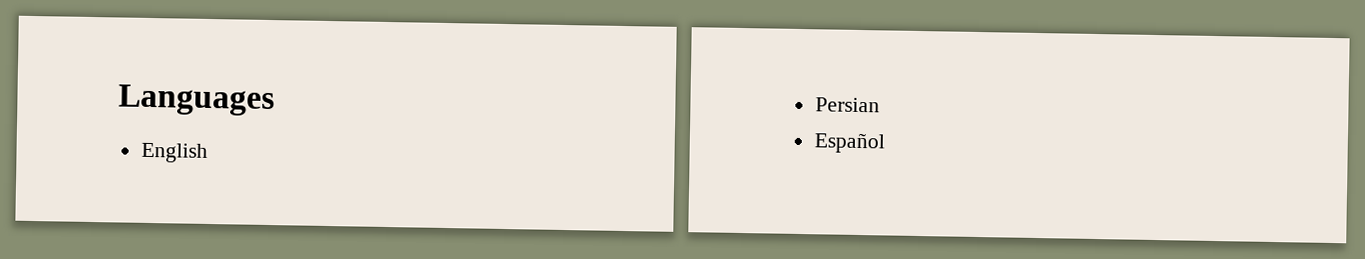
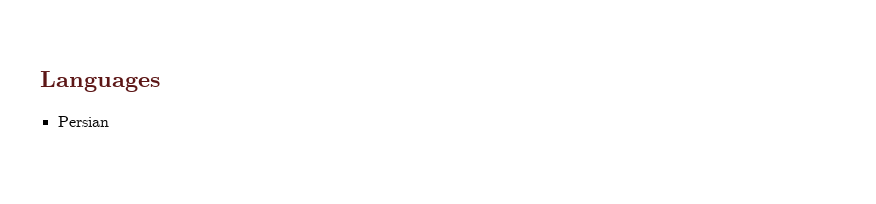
[140,142,208,163] // English -> (160, 81) none
[813,132,885,154] // Español -> (109, 121) none

